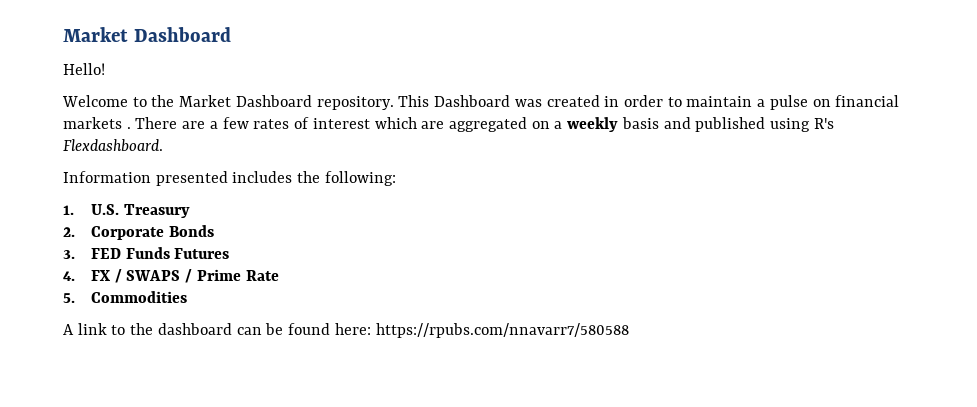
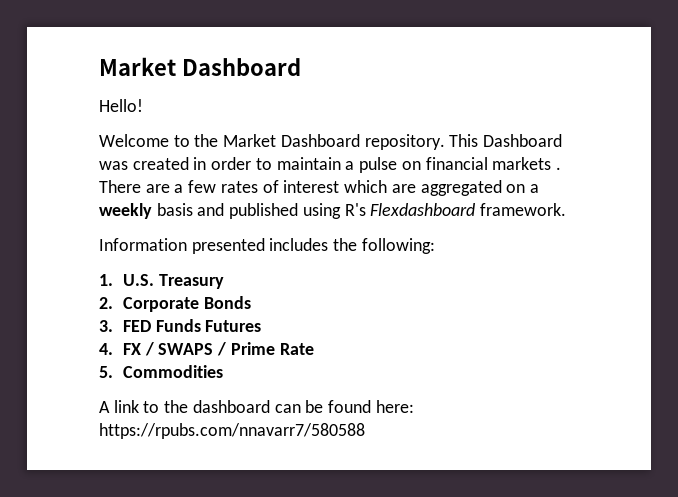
[63,139,163,152] Flexdashboard. -> [370,203,567,216] Flexdashboard framework.

